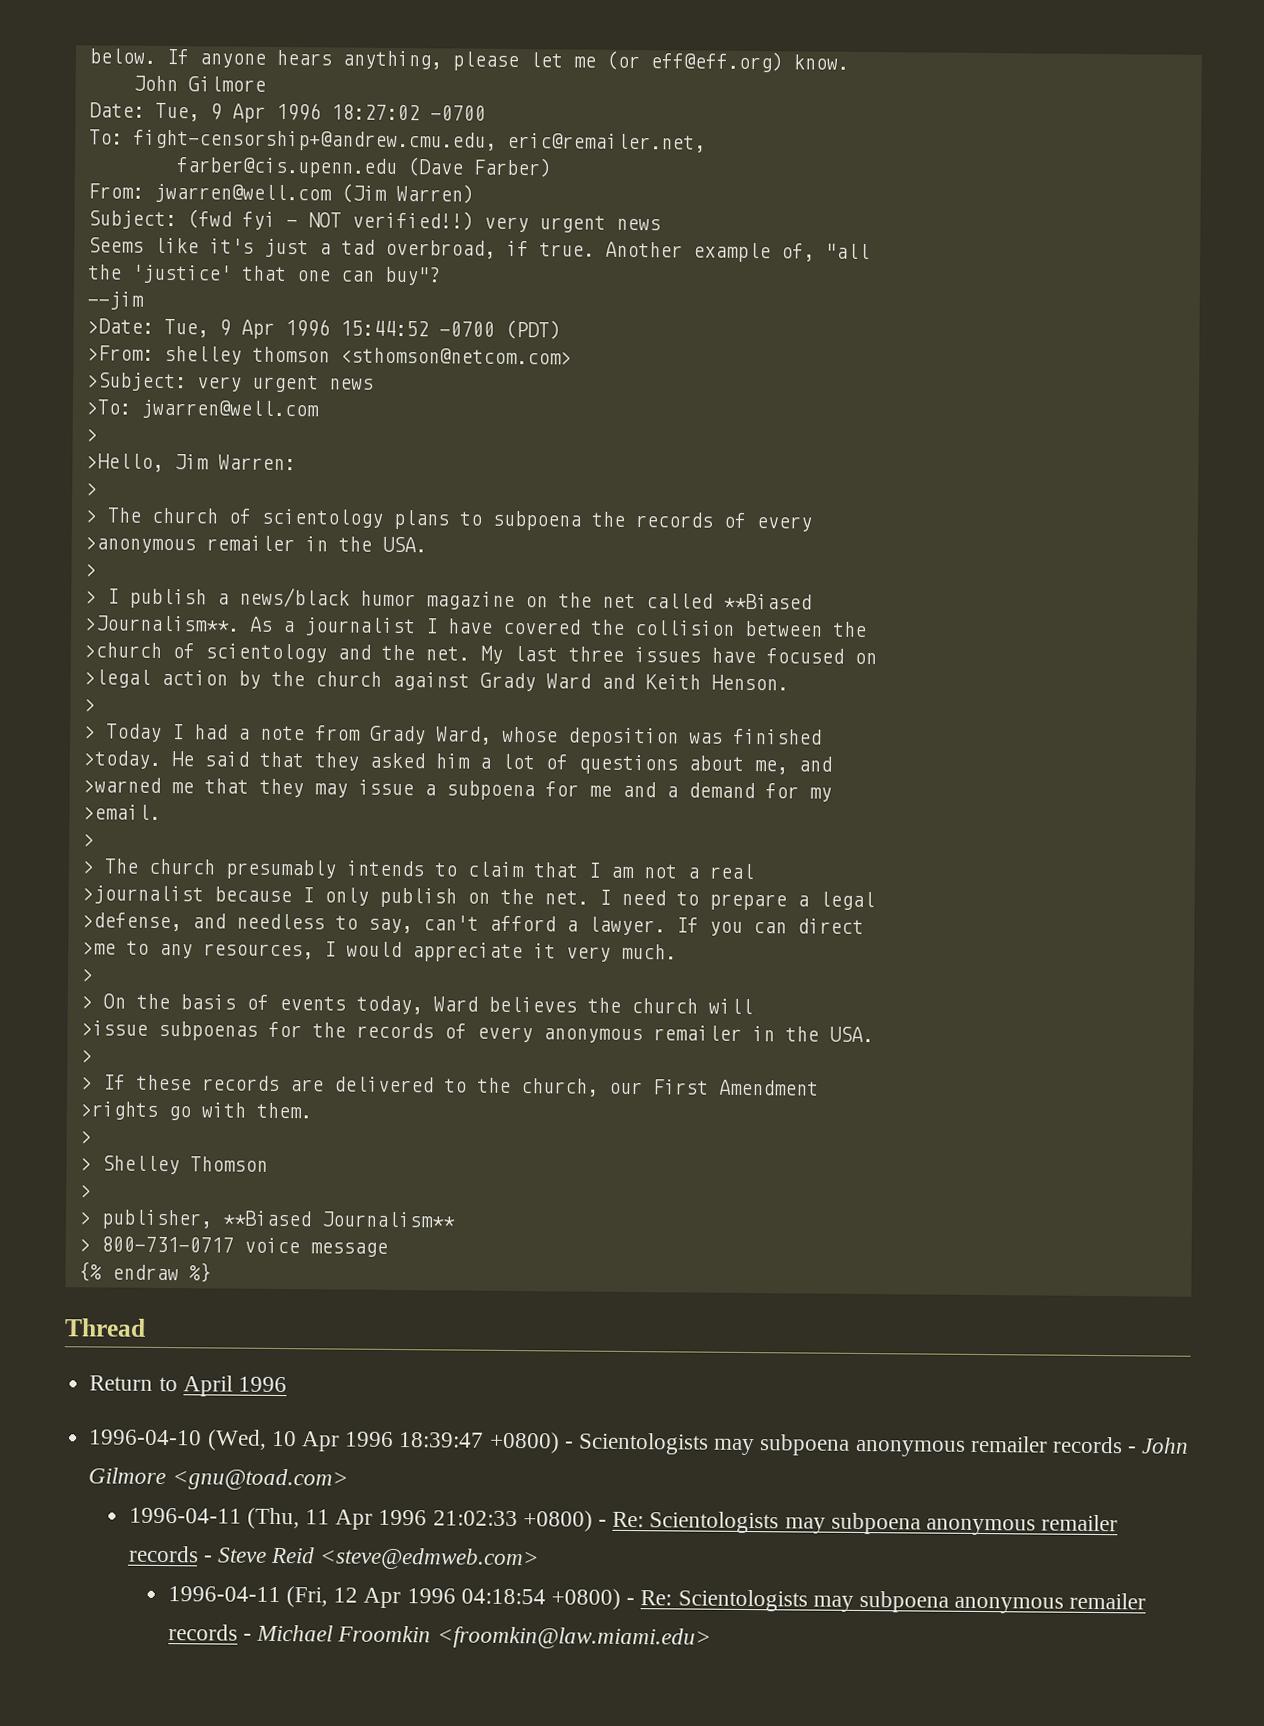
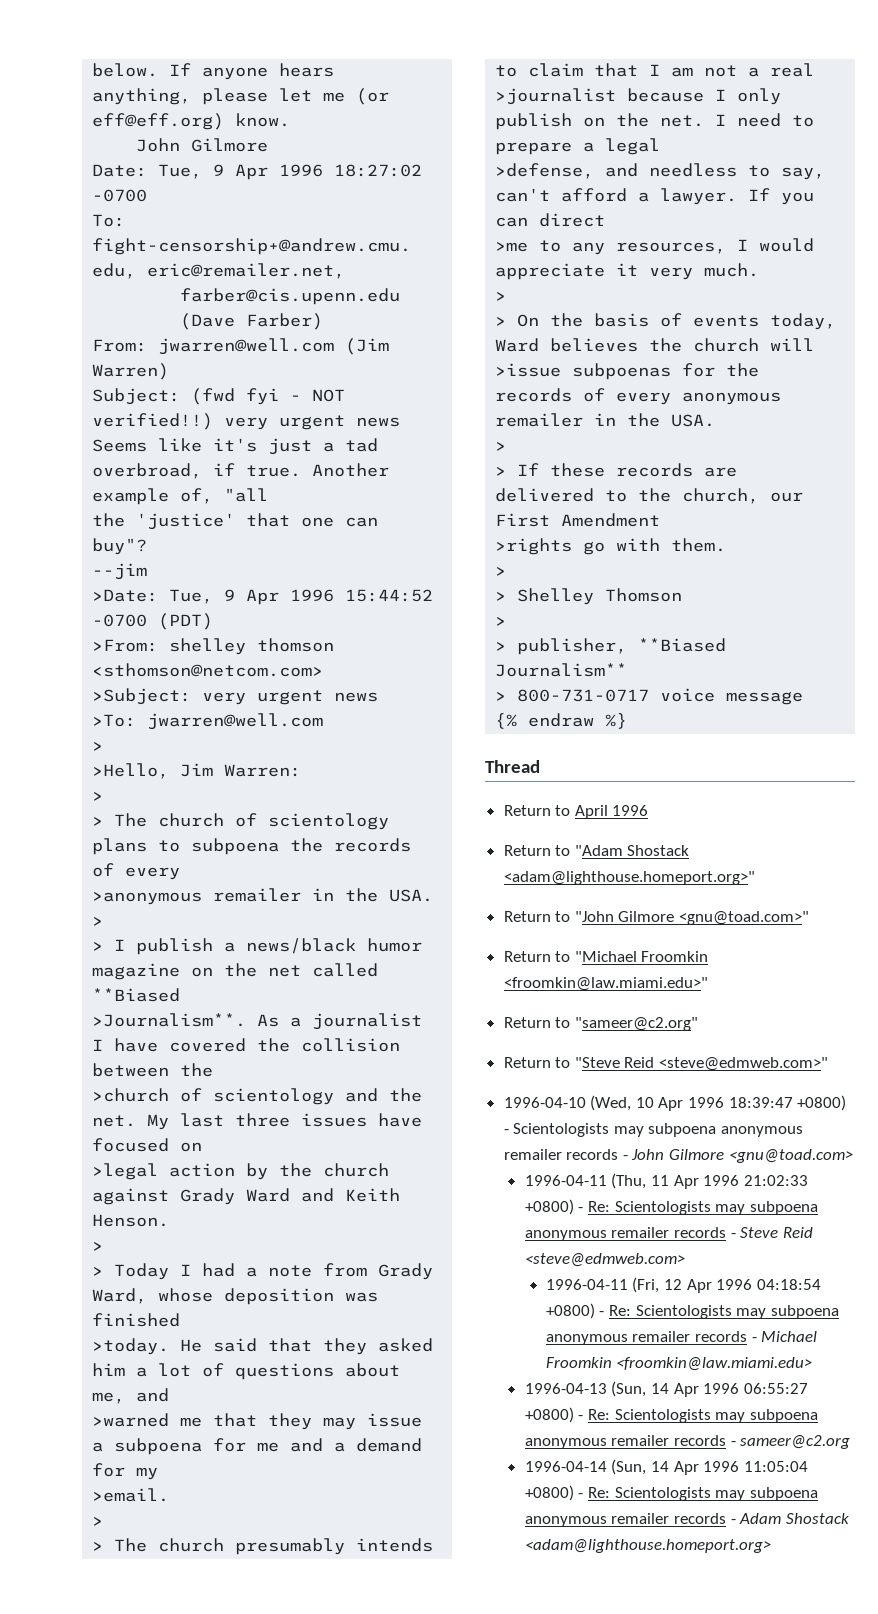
(287, 1384) none -> [503,845,690,856] [503,871,755,885] [503,911,810,925] [503,951,709,962] [503,977,708,991] [503,1017,698,1031] [503,1057,829,1071] // Return to "Adam Shostack <adam@lighthouse.homeport.org>" // Return to "John Gilmore <gnu@toad.com>" // Return to "Michael Froomkin <froomkin@law.miami.edu>" // Return to "sameer@c2.org" // Return to "Steve Reid <steve@edmweb.com>"
(712, 1638) none -> [524,1381,808,1397] [524,1407,818,1423] [524,1435,851,1449] [524,1459,808,1475] [524,1485,818,1501] [524,1513,849,1527] [524,1539,771,1553] // 1996-04-13 (Sun, 14 Apr 1996 06:55:27 +0800) - Re: Scientologists may subpoena anonymous remailer records - sameer@c2.org // 1996-04-14 (Sun, 14 Apr 1996 11:05:04 +0800) - Re: Scientologists may subpoena anonymous remailer records - Adam Shostack <adam@lighthouse.homeport.org>

